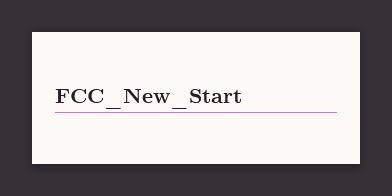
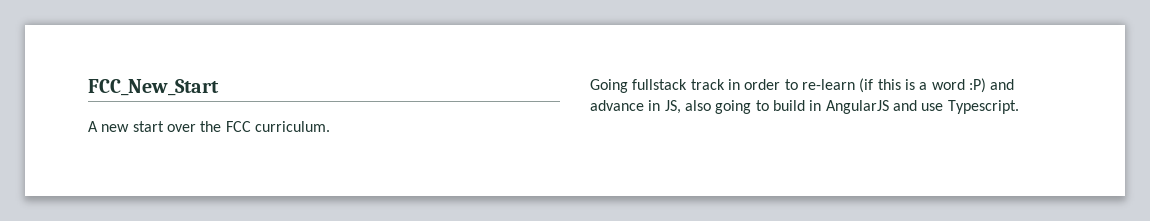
(242, 98) none -> [88,121,330,132] [590,78,1015,93] [590,100,1019,114] // A new start over the FCC curriculum. // Going fullstack track in order to re-learn (if this is a word :P) and advance in JS, also going to build in AngularJS and use Typescript.

